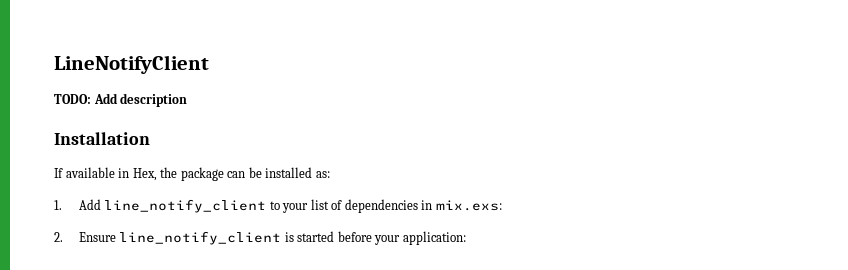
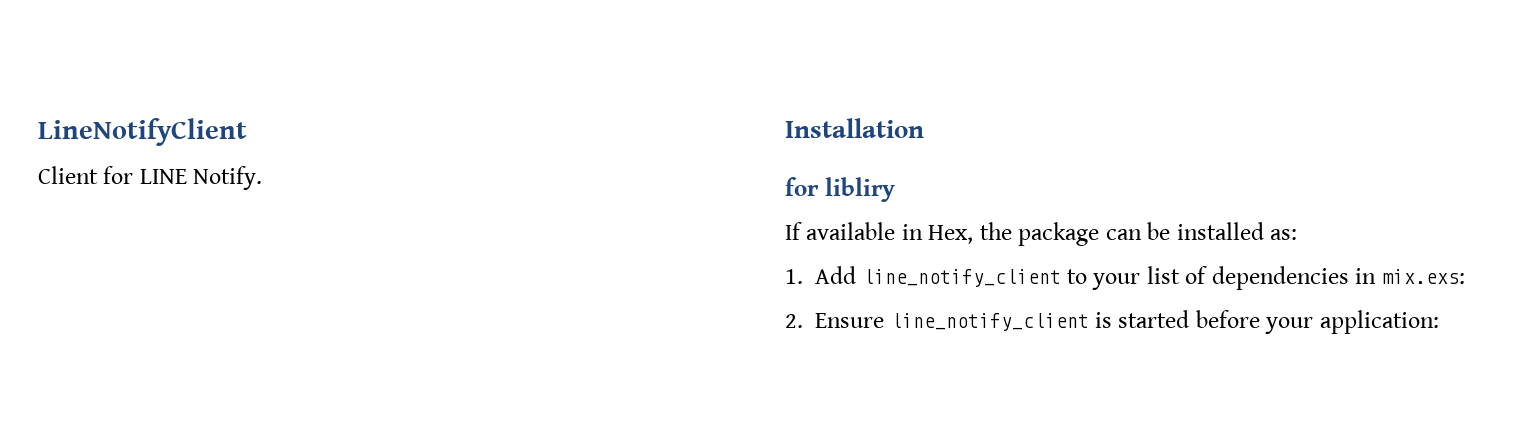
[54,93,188,107] TODO: Add description -> [38,166,263,190] Client for LINE Notify.
(150, 138) none -> [785,177,895,202] // for libliry

